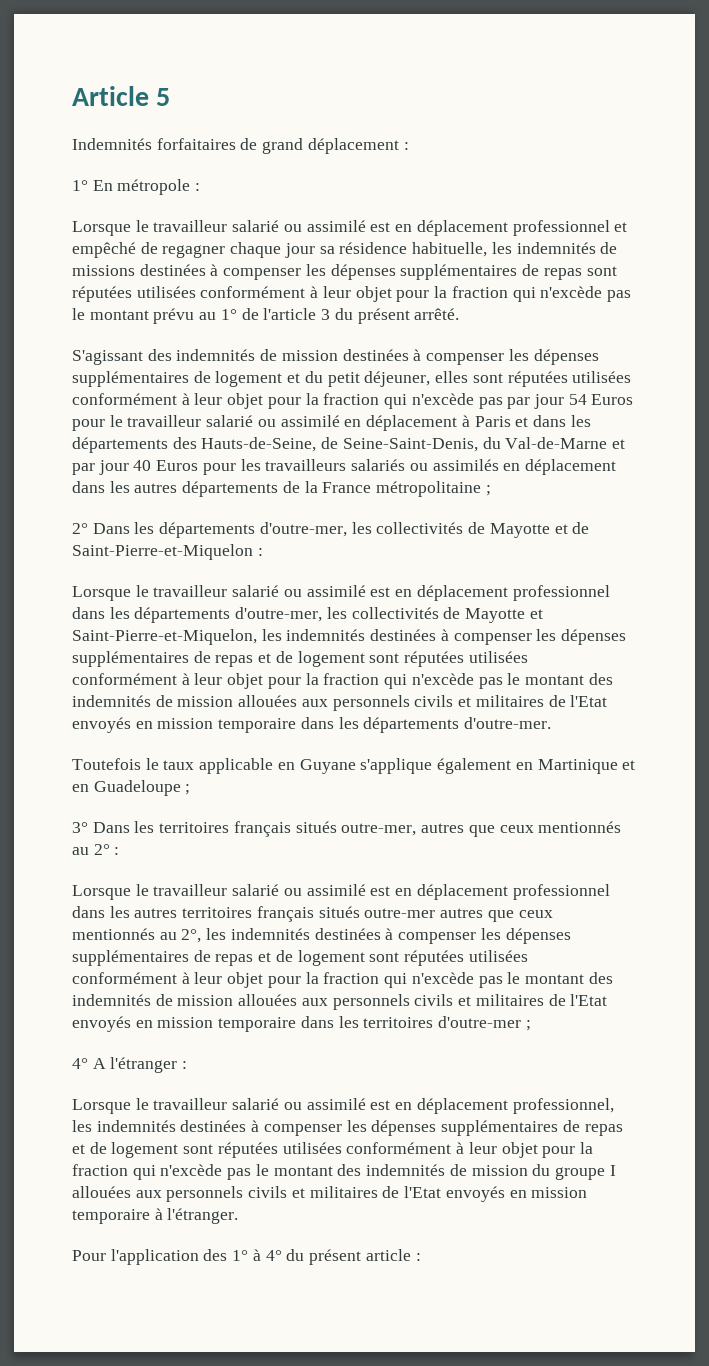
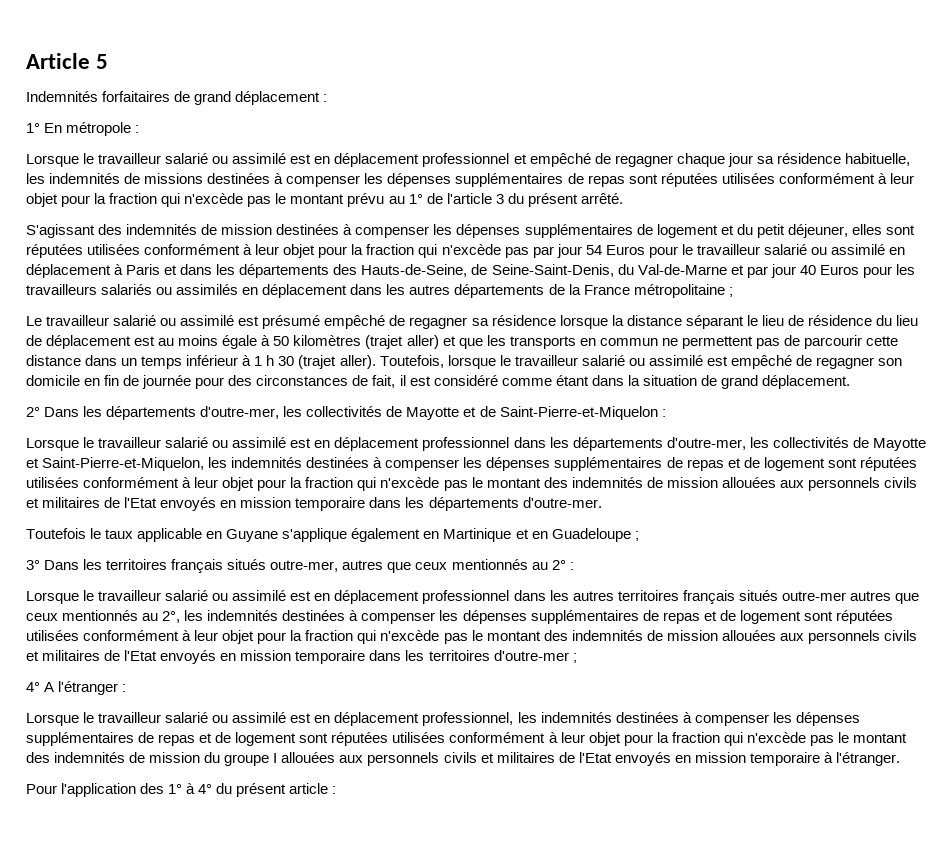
(491, 490) none -> [26,315,919,329] [26,335,899,349] [26,355,903,369] [26,375,850,389] // Le travailleur salarié ou assimilé est présumé empêché de regagner sa résidence lorsque la distance séparant le lieu de résidence du lieu de déplacement est au moins égale à 50 kilomètres (trajet aller) et que les transports en commun ne permettent pas de parcourir cette distance dans un temps inférieur à 1 h 30 (trajet aller). Toutefois, lorsque le travailleur salarié ou assimilé est empêché de regagner son domicile en fin de journée pour des circonstances de fait, il est considéré comme étant dans la situation de grand déplacement.

